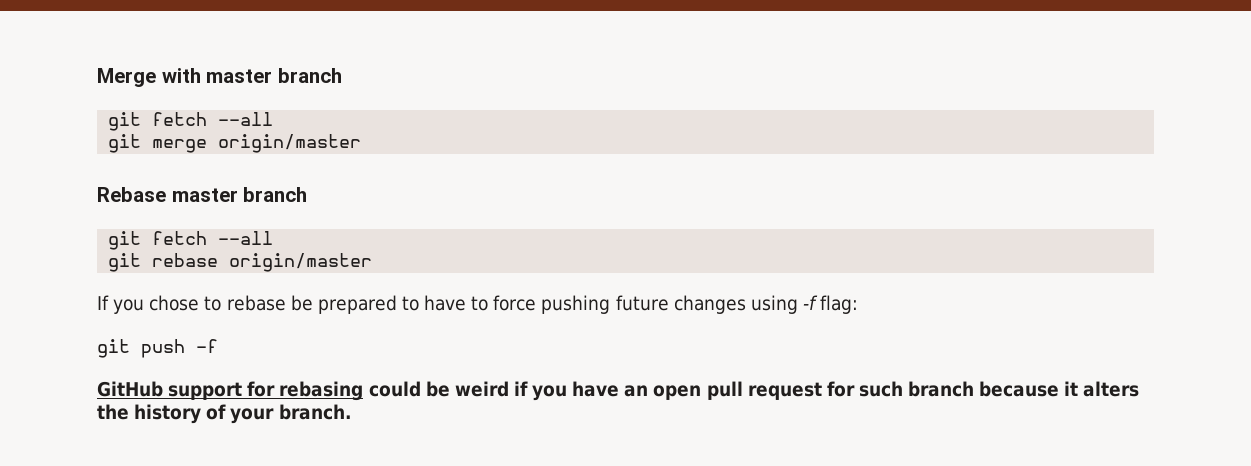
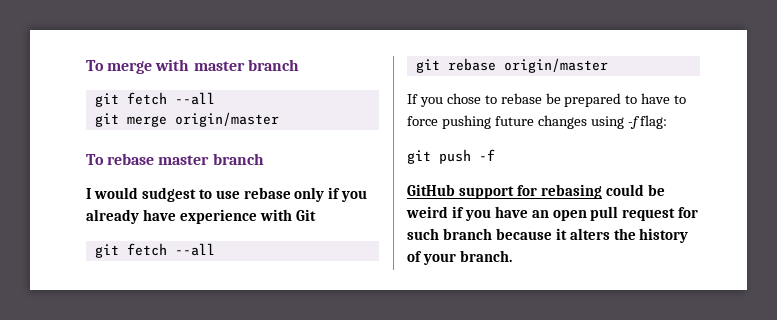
[97,68,156,87] Merge -> [86,60,153,74] To merge
[97,187,308,202] Rebase master branch -> [86,153,264,165] [86,187,368,202] [86,209,316,224] To rebase master branch // I would sudgest to use rebase only if you already have experience with Git

